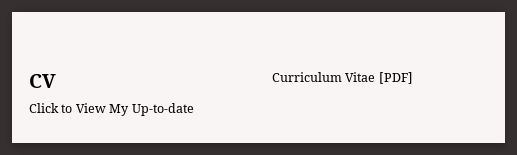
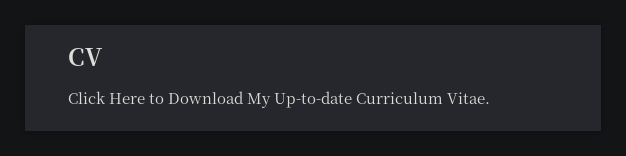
[61,103,106,113] to View -> [109,91,245,104] Here to Download
[345,72,413,84] Vitae [PDF] -> [447,92,491,104] Vitae.

